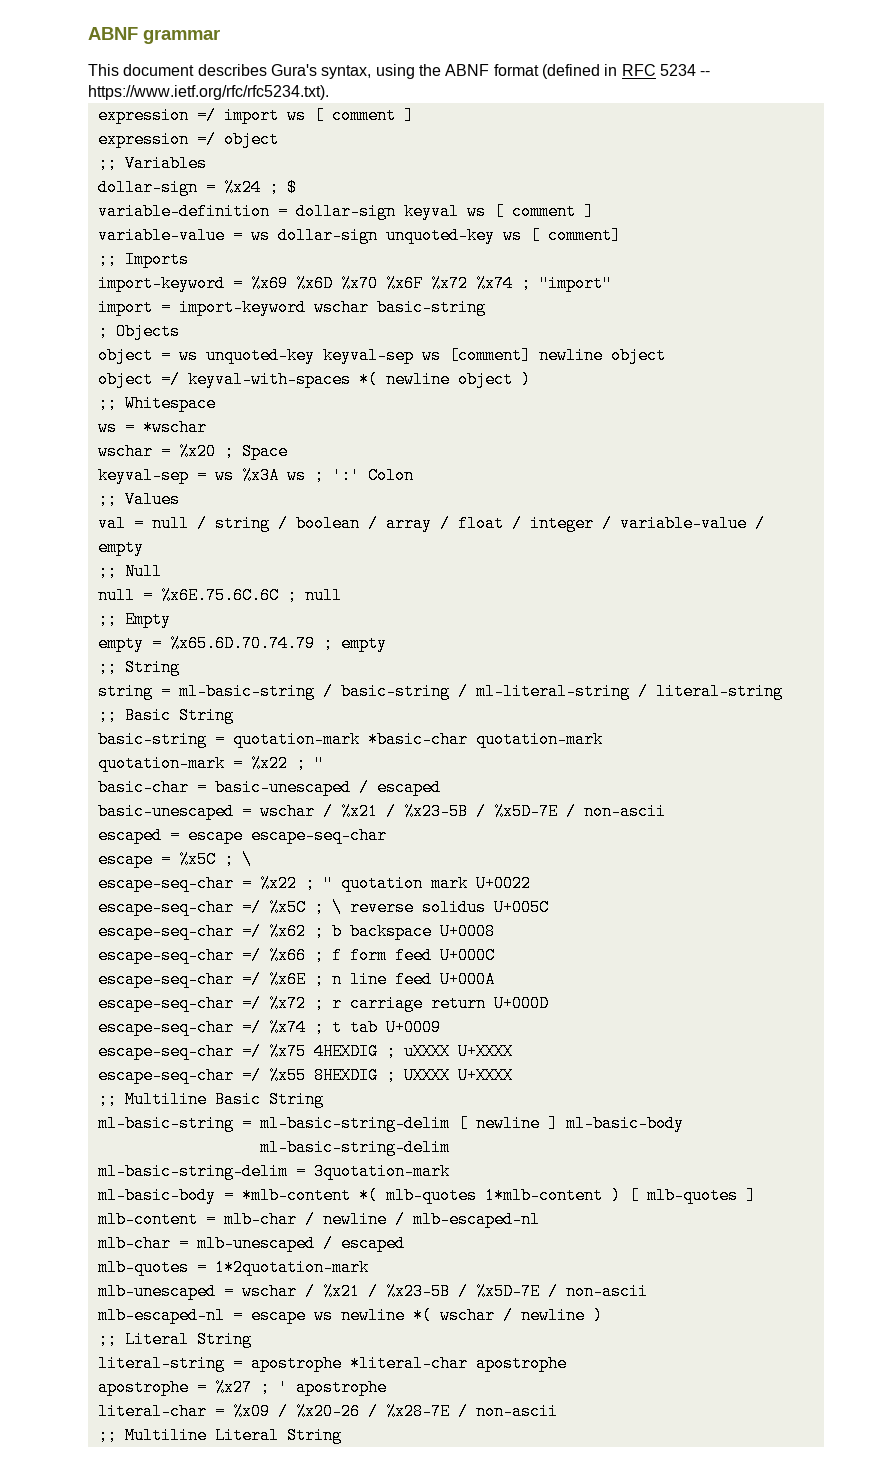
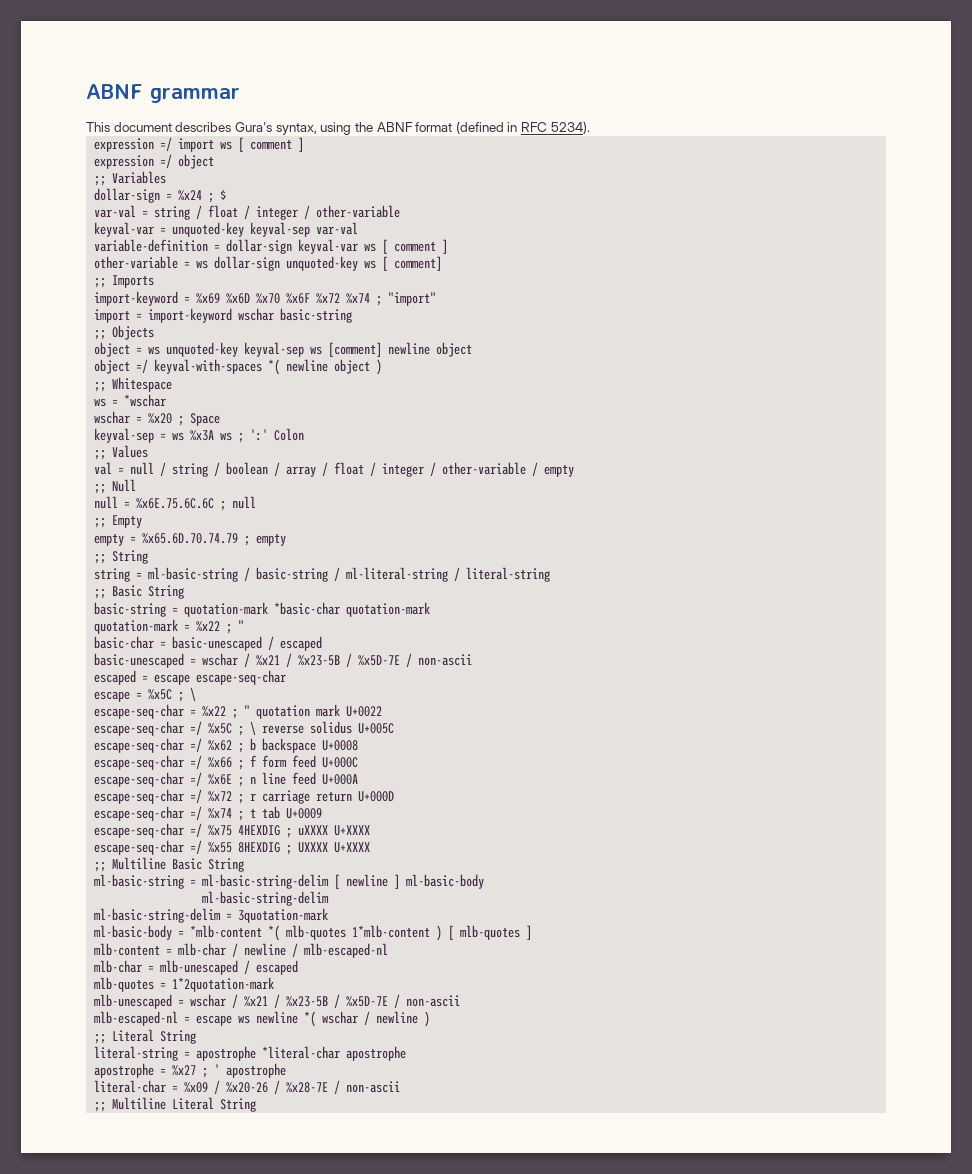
[659,64,711,76] [88,85,329,100] 5234 -- https://www.ietf.org/rfc/rfc5234.txt). -> [550,121,590,134] 5234).
(297, 187) none -> [94,205,401,220] [94,222,359,237] // var-val = string / float / integer / other-variable // keyval-var = unquoted-key keyval-sep var-val
[403,203,594,220] [97,227,225,244] keyval ws [ comment ] // variable-value -> [298,239,449,254] [94,256,179,269] keyval-var ws [ comment ] // other-variable
[97,323,108,340] ; -> [94,329,107,340] ;;
[619,515,747,532] variable-value -> [442,462,527,475] other-variable

